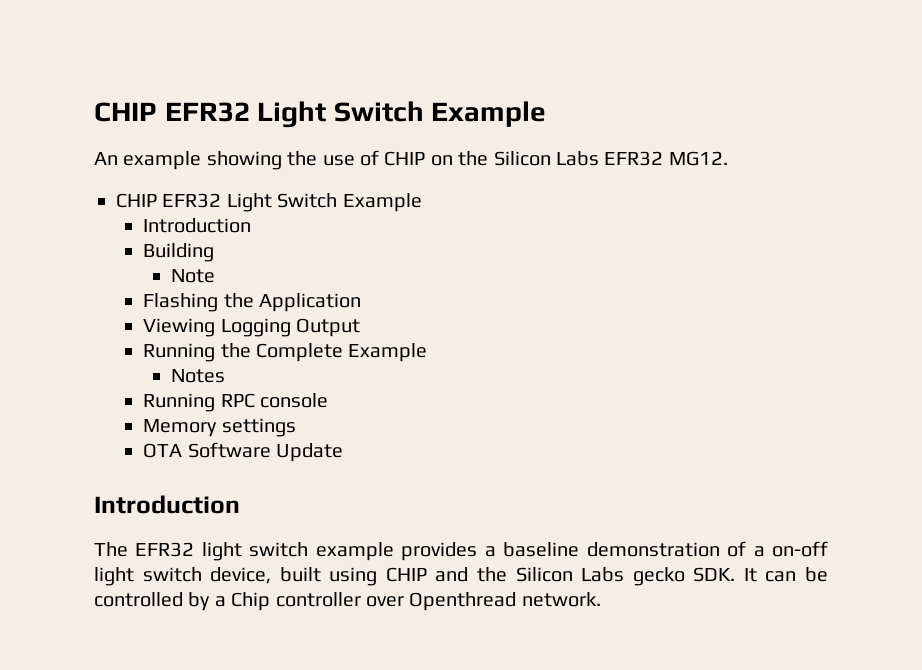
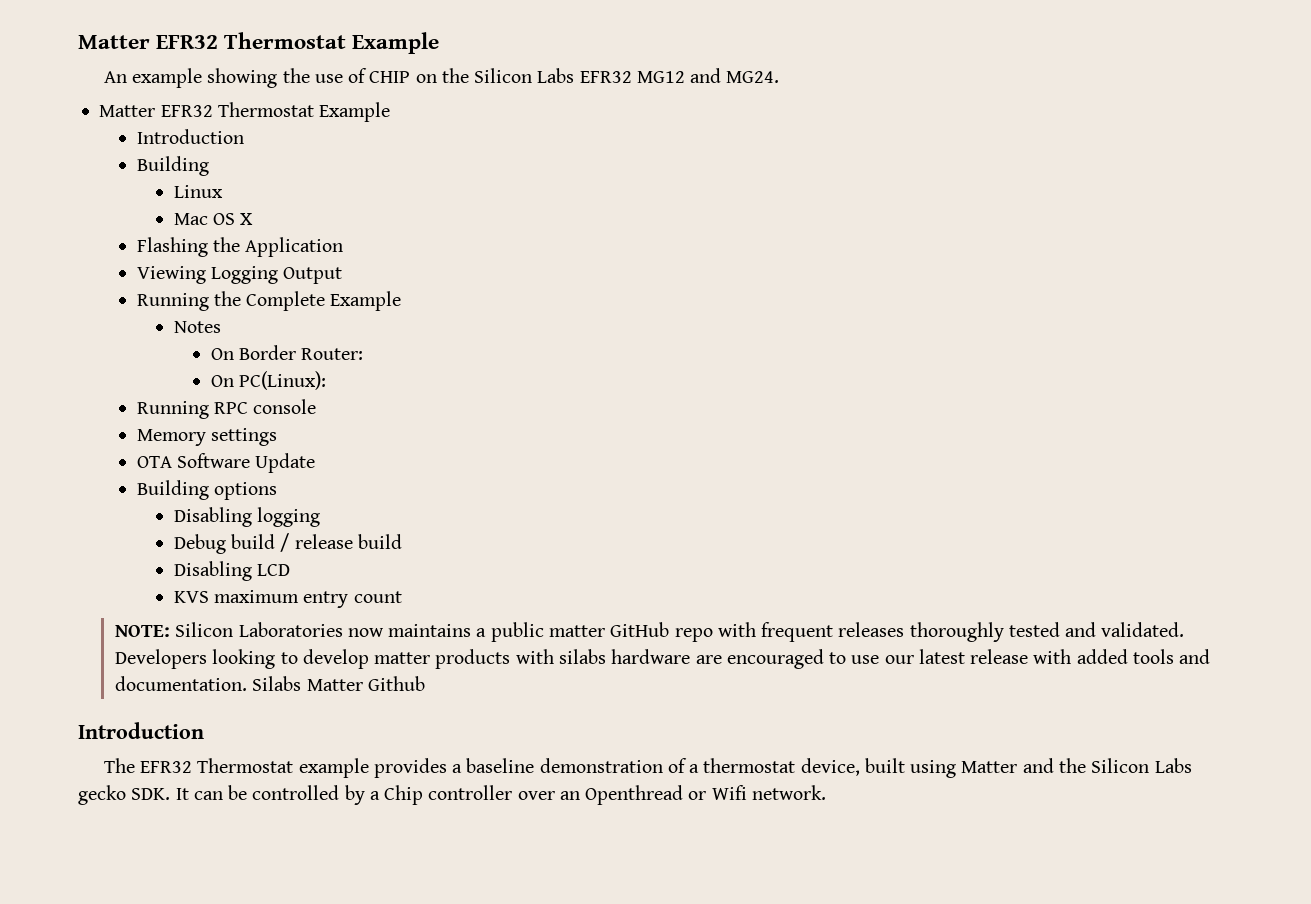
[94,101,424,128] CHIP EFR32 Light Switch -> [78,32,347,49] Matter EFR32 Thermostat
[668,151,728,166] [116,193,338,212] MG12. // CHIP EFR32 Light Switch -> [636,68,780,83] [99,102,314,117] MG12 and MG24. // Matter EFR32 Thermostat
[170,269,215,283] Note -> [173,185,223,198] [173,213,254,225] Linux // Mac OS X
(225, 376) none -> [210,345,364,360] [210,371,327,390] // On Border Router: // On PC(Linux):
(344, 452) none -> [136,480,277,500] [173,507,321,527] [173,533,402,554] [173,561,291,581] [173,590,402,608] [115,622,1185,642] [115,649,1211,669] [115,676,425,691] // Building options // Disabling logging // Debug build / release build // Disabling LCD // KVS maximum entry count // NOTE: Silicon Laboratories now maintains a public matter GitHub repo with frequent releases thoroughly tested and validated. Developers looking to develop matter products with silabs hardware are encouraged to use our latest release with added tools and documentation. Silabs Matter Github
[201,542,309,561] light switch -> [197,758,294,773] Thermostat
[772,541,829,557] [94,567,202,586] on-off light switch -> [703,758,796,773] thermostat
[385,567,427,582] CHIP -> [961,761,1018,773] Matter
[409,592,517,611] Openthread -> [559,785,747,805] an Openthread or Wifi

